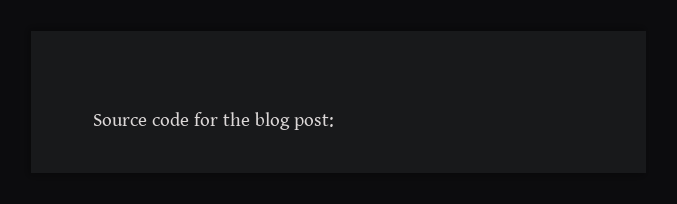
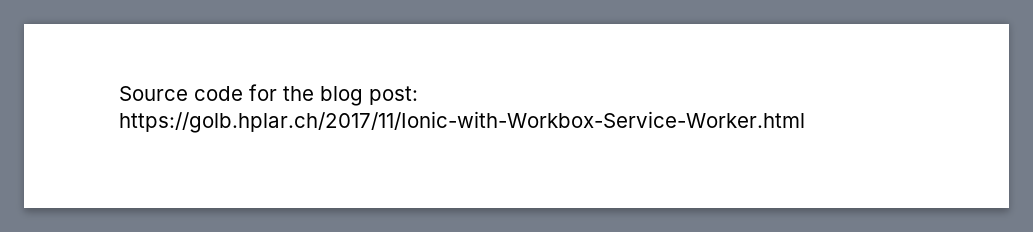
(334, 122) none -> [119,111,805,133] https://golb.hplar.ch/2017/11/Ionic-with-Workbox-Service-Worker.html

